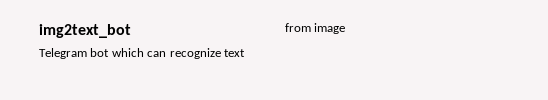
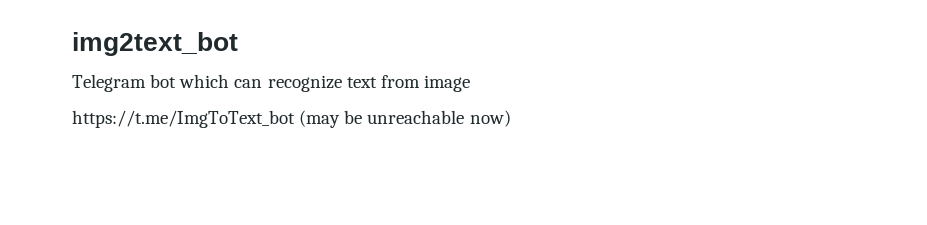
(346, 28) none -> [72,110,511,128] // https://t.me/ImgToText_bot (may be unreachable now)

